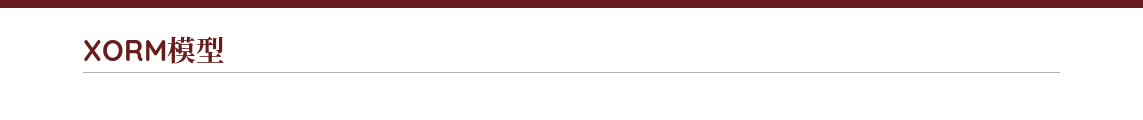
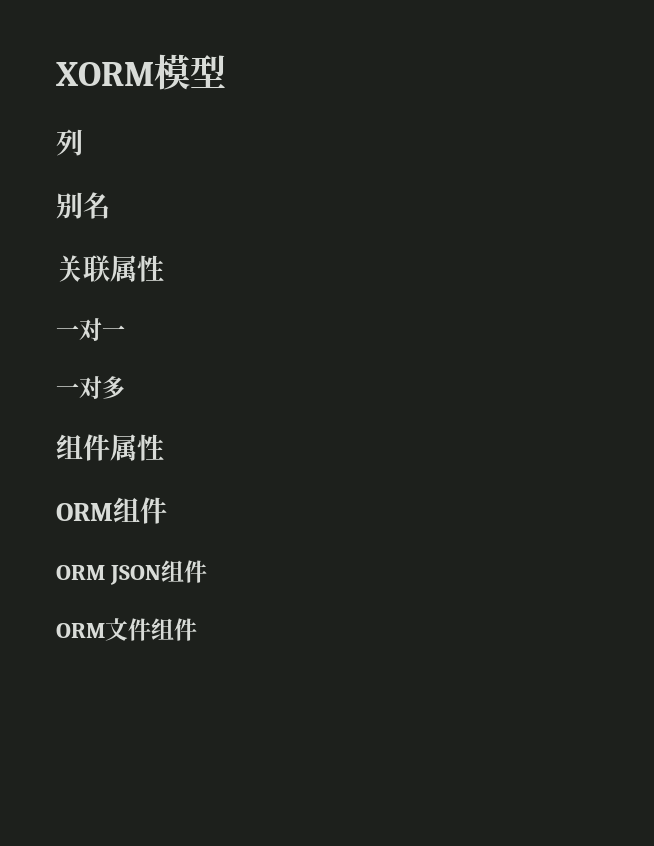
(225, 49) none -> [56,129,83,156] [56,192,110,219] [56,255,164,282] [56,318,125,341] [56,376,125,399] [56,434,164,461] [56,497,167,524] [56,560,208,585] [56,618,197,641] // 列 // 别名 // 关联属性 // 一对一 // 一对多 // 组件属性 // ORM组件 // ORM JSON组件 // ORM文件组件

